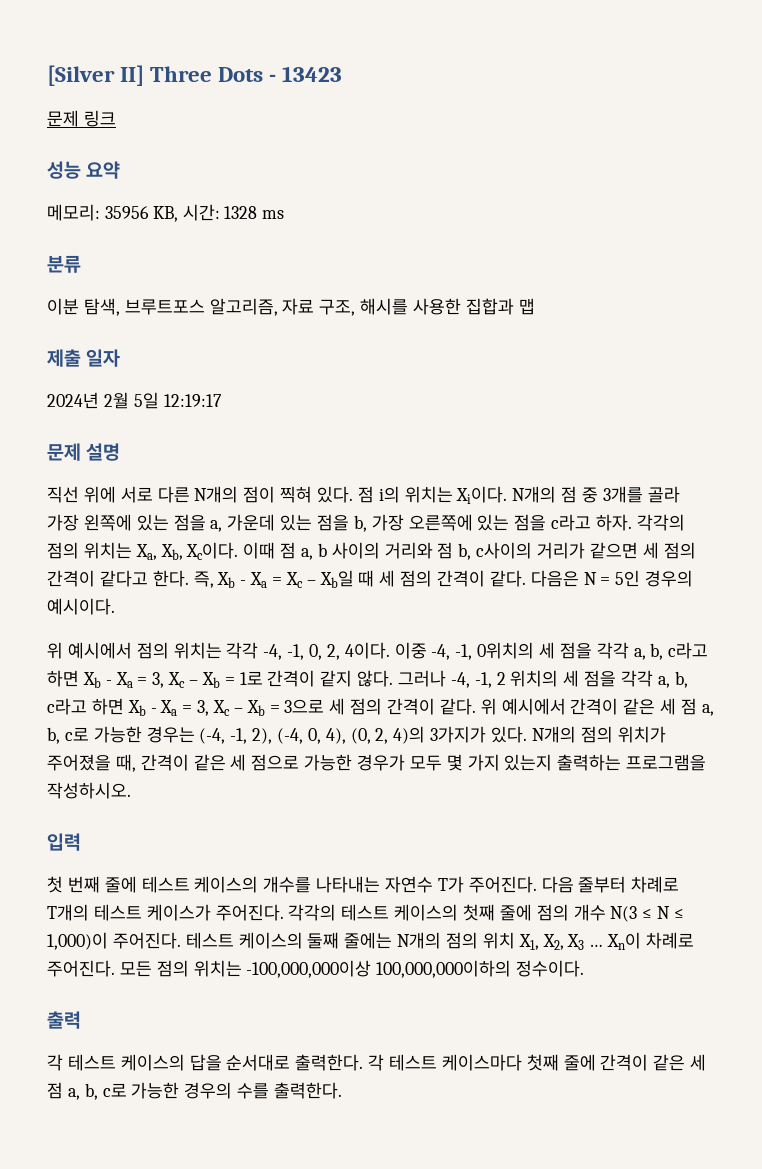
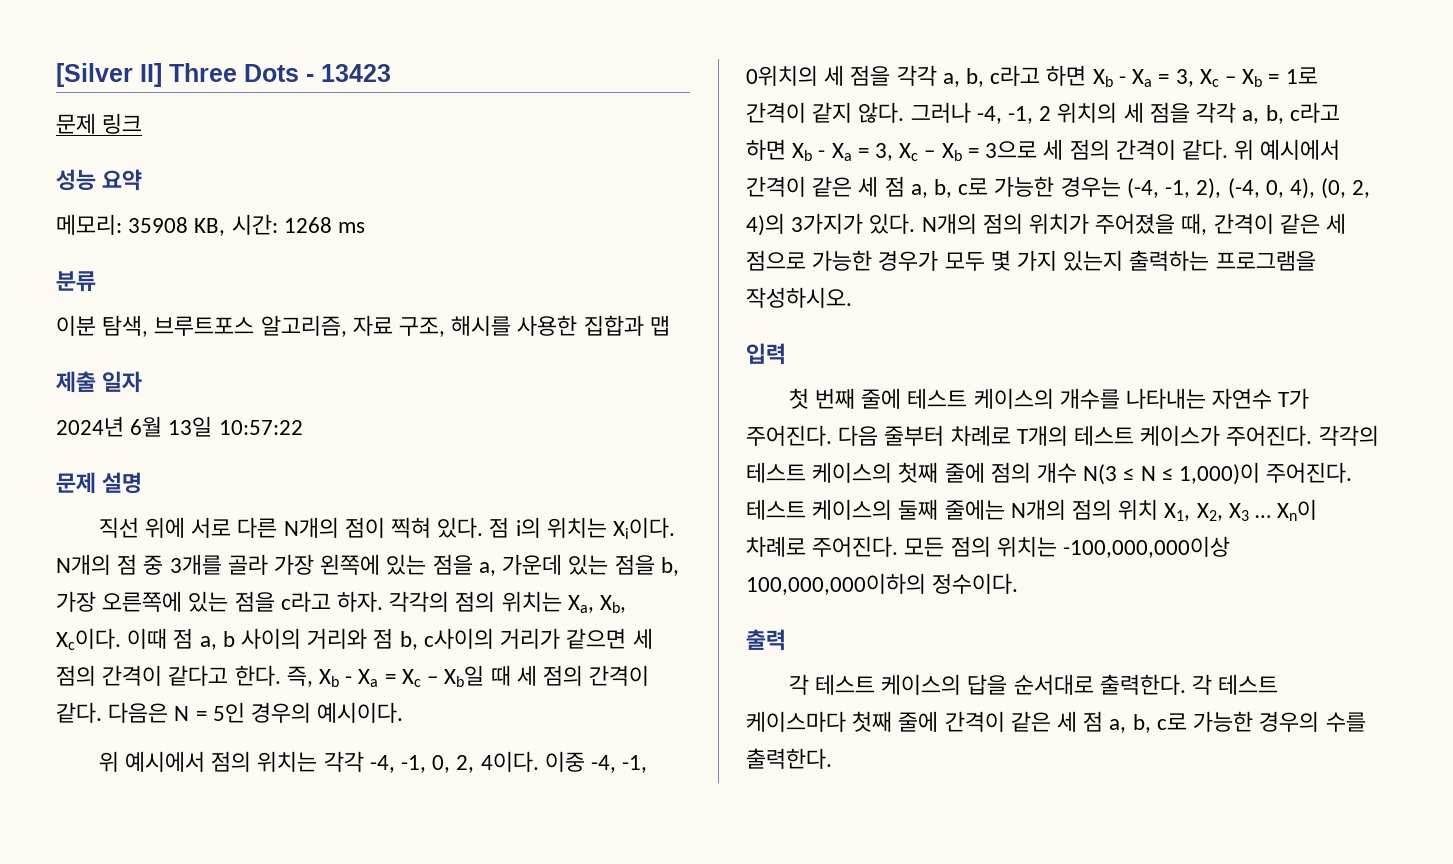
[104,206,149,219] 35956 -> [128,217,189,233] 35908
[224,206,258,219] 1328 -> [283,217,332,233] 1268
[103,392,222,409] 2월 5일 12:19:17 -> [130,416,303,437] 6월 13일 10:57:22

